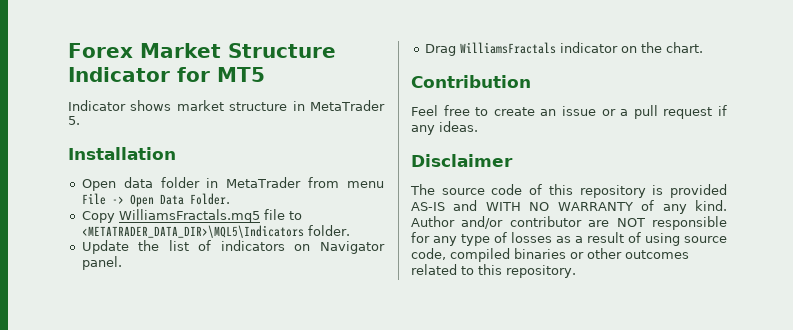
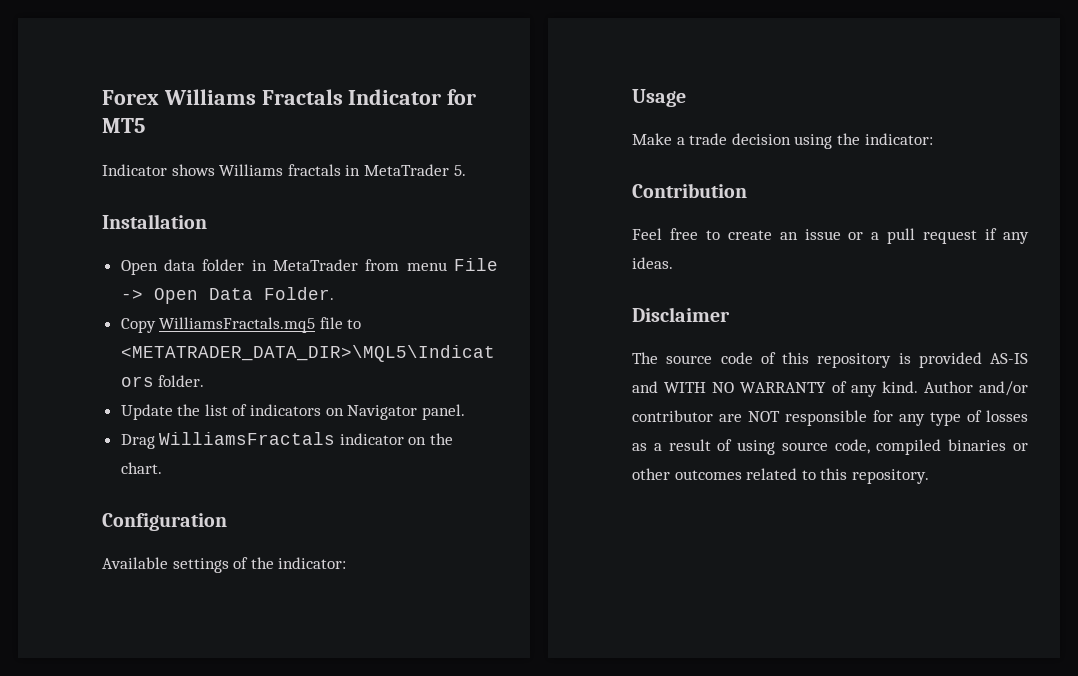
[139,43,336,58] Market Structure -> [163,89,343,105] Williams Fractals
[176,100,288,111] market structure -> [219,164,341,176] Williams fractals
(703, 47) none -> [102,513,227,531] [102,557,347,573] [632,89,686,107] [632,133,933,149] // Configuration // Available settings of the indicator: // Usage // Make a trade decision using the indicator:

